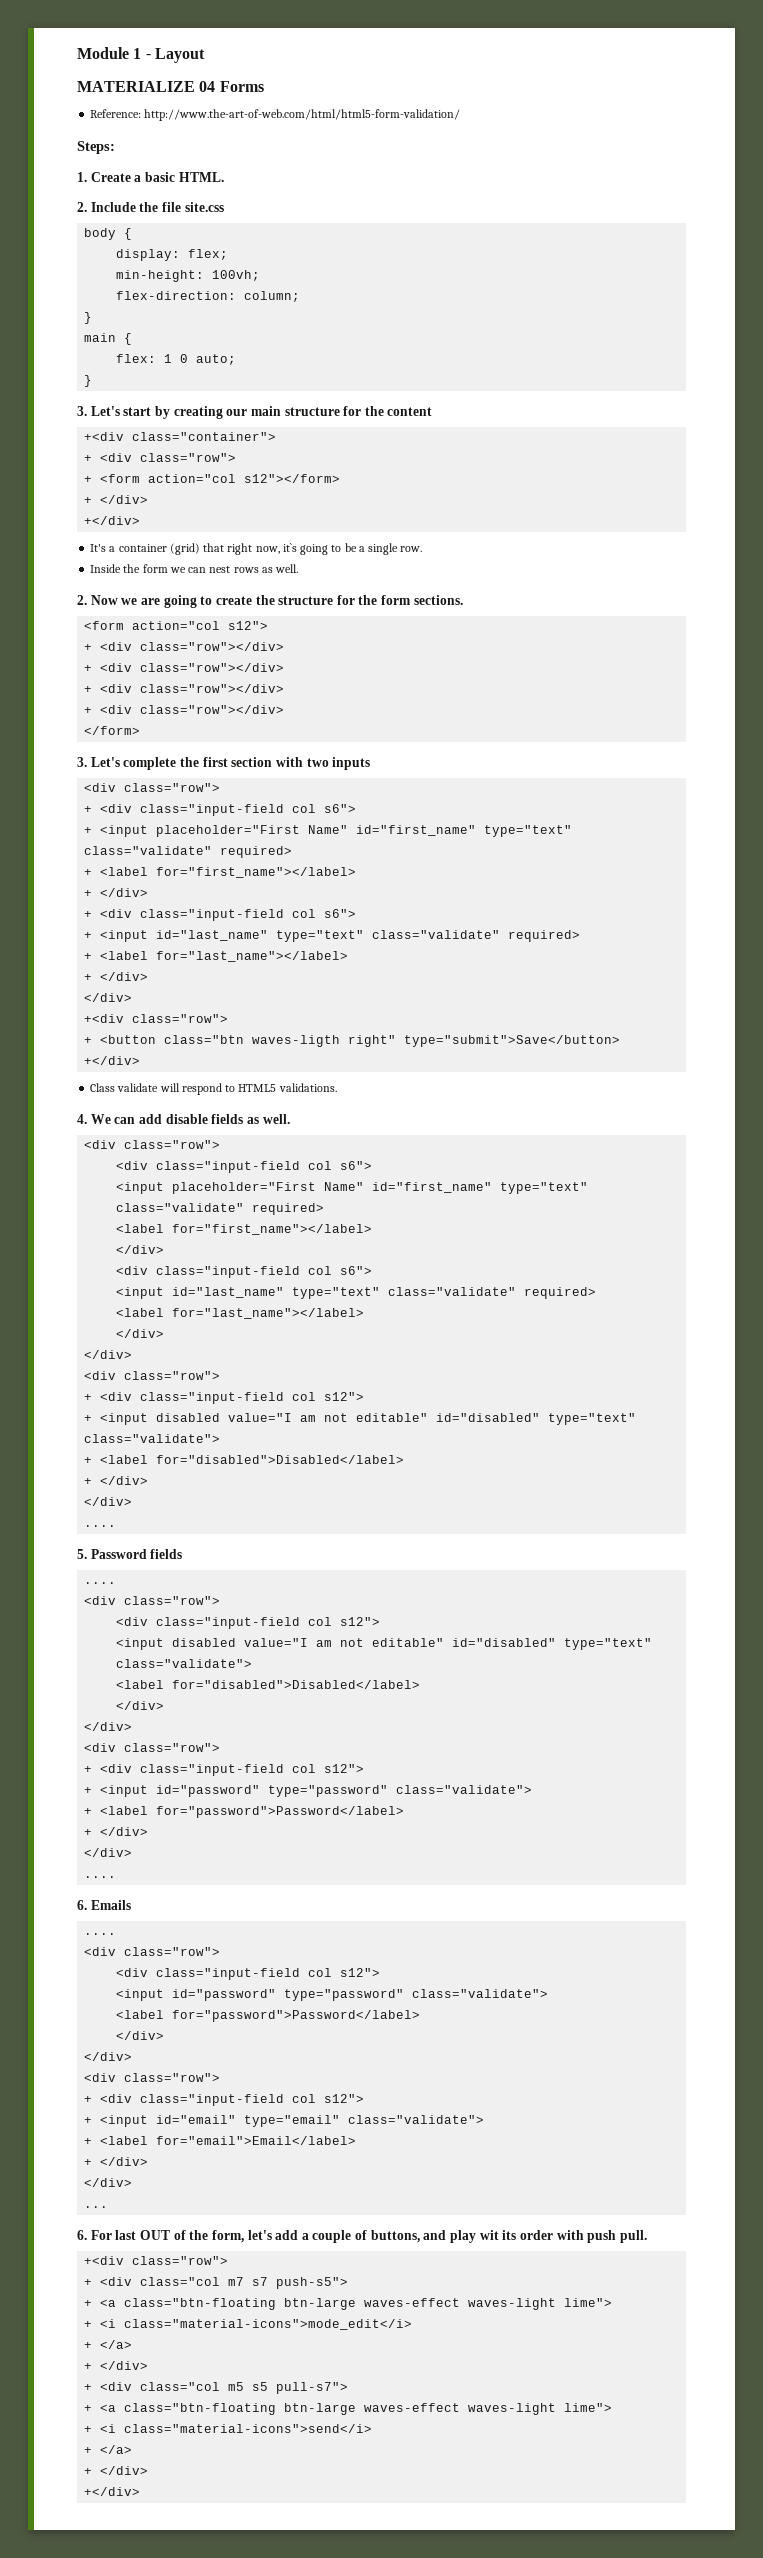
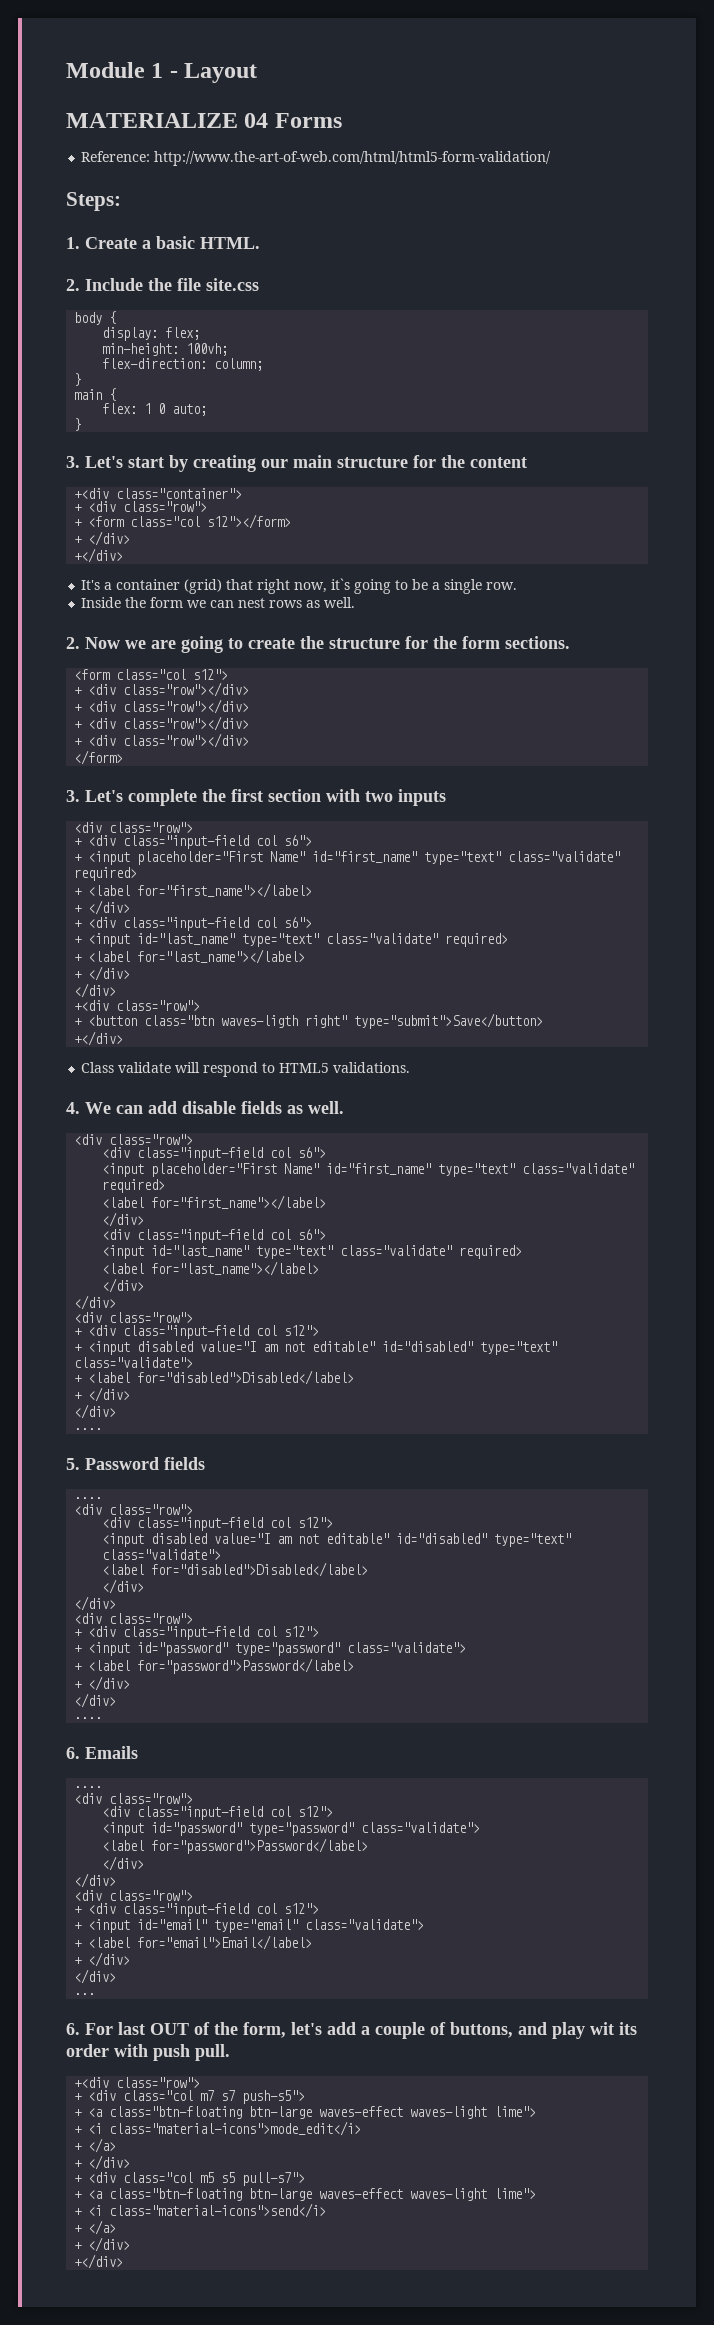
[148,474,237,483] action="col -> [130,516,201,527] class="col
[132,621,221,630] action="col -> [116,669,187,680] class="col

